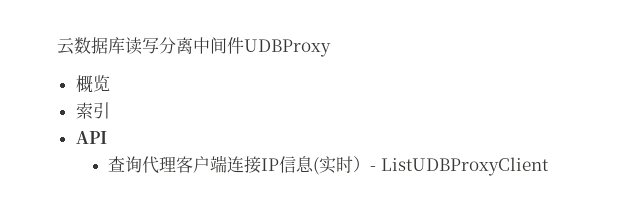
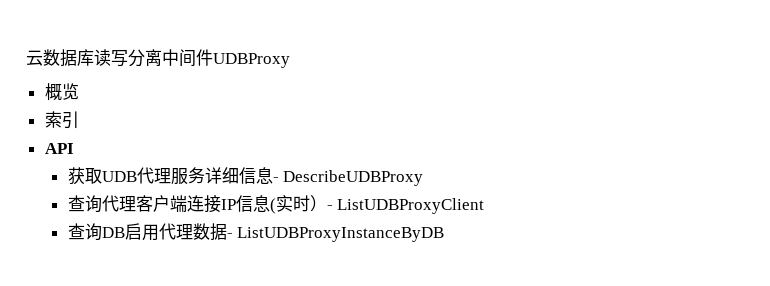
(107, 137) none -> [67,167,424,186] // 获取UDB代理服务详细信息- DescribeUDBProxy
(549, 166) none -> [67,223,445,242] // 查询DB启用代理数据- ListUDBProxyInstanceByDB

